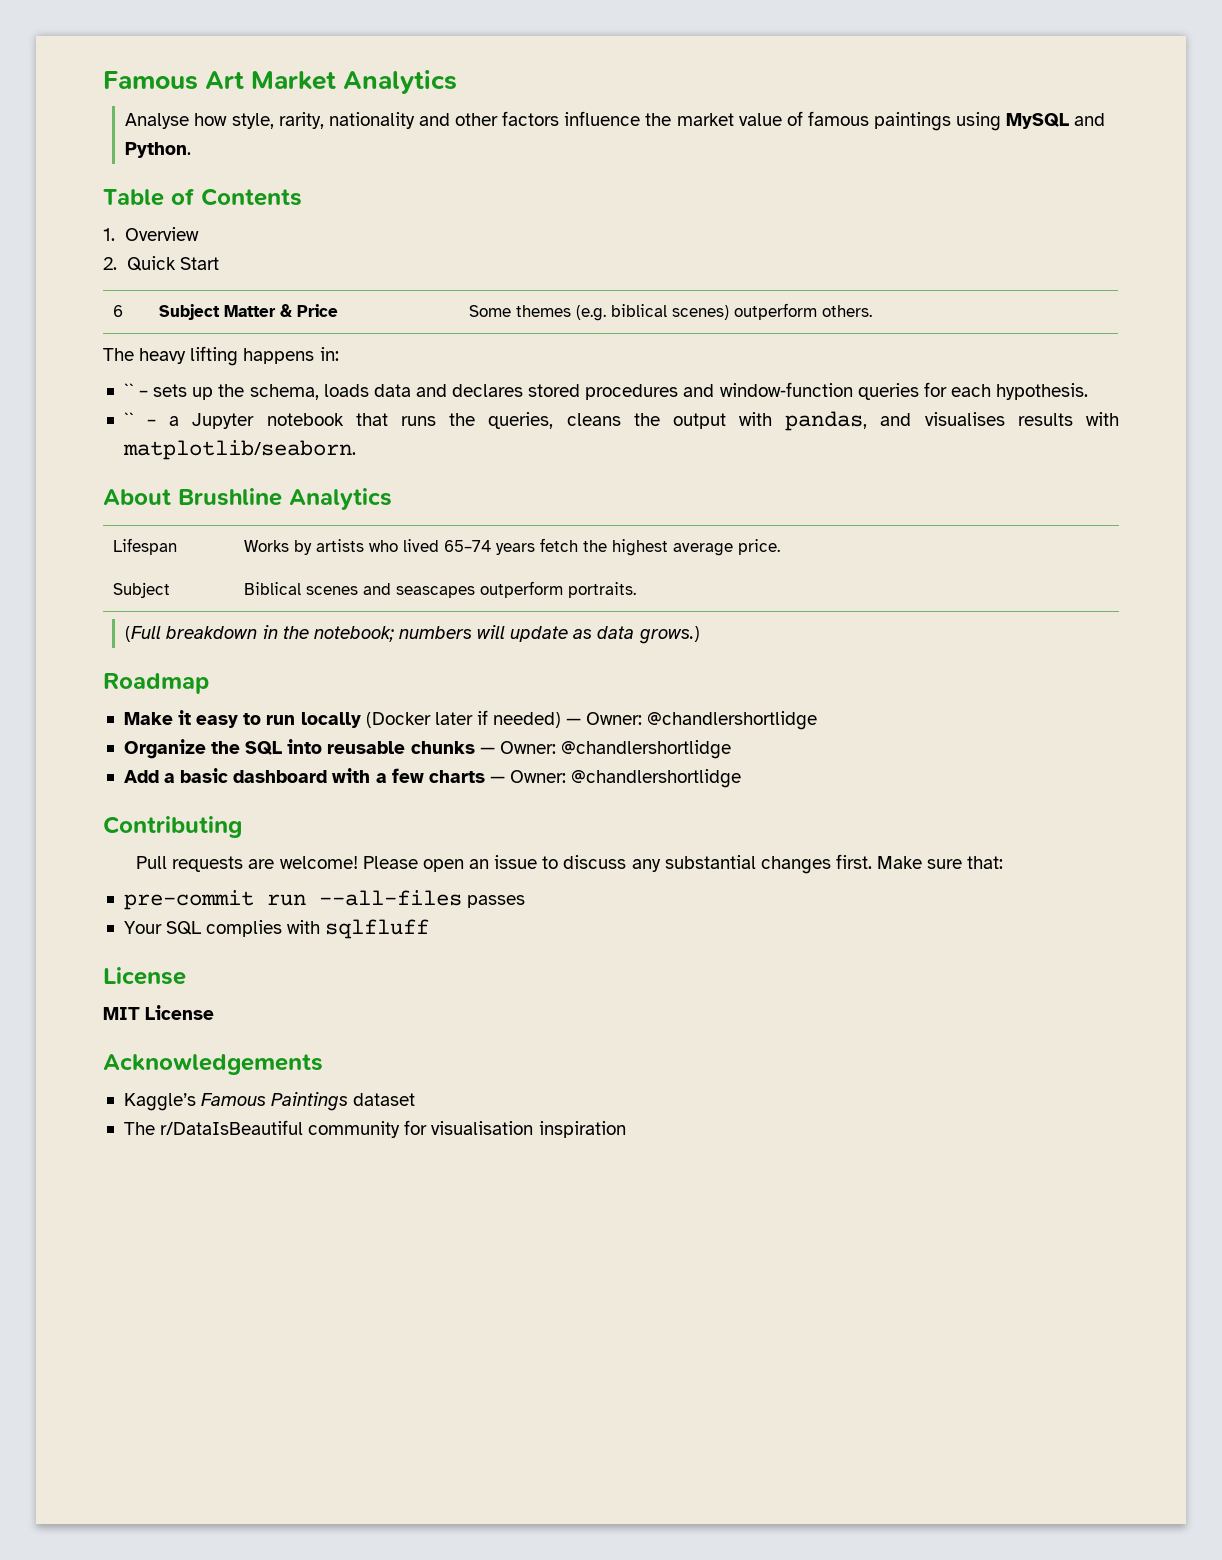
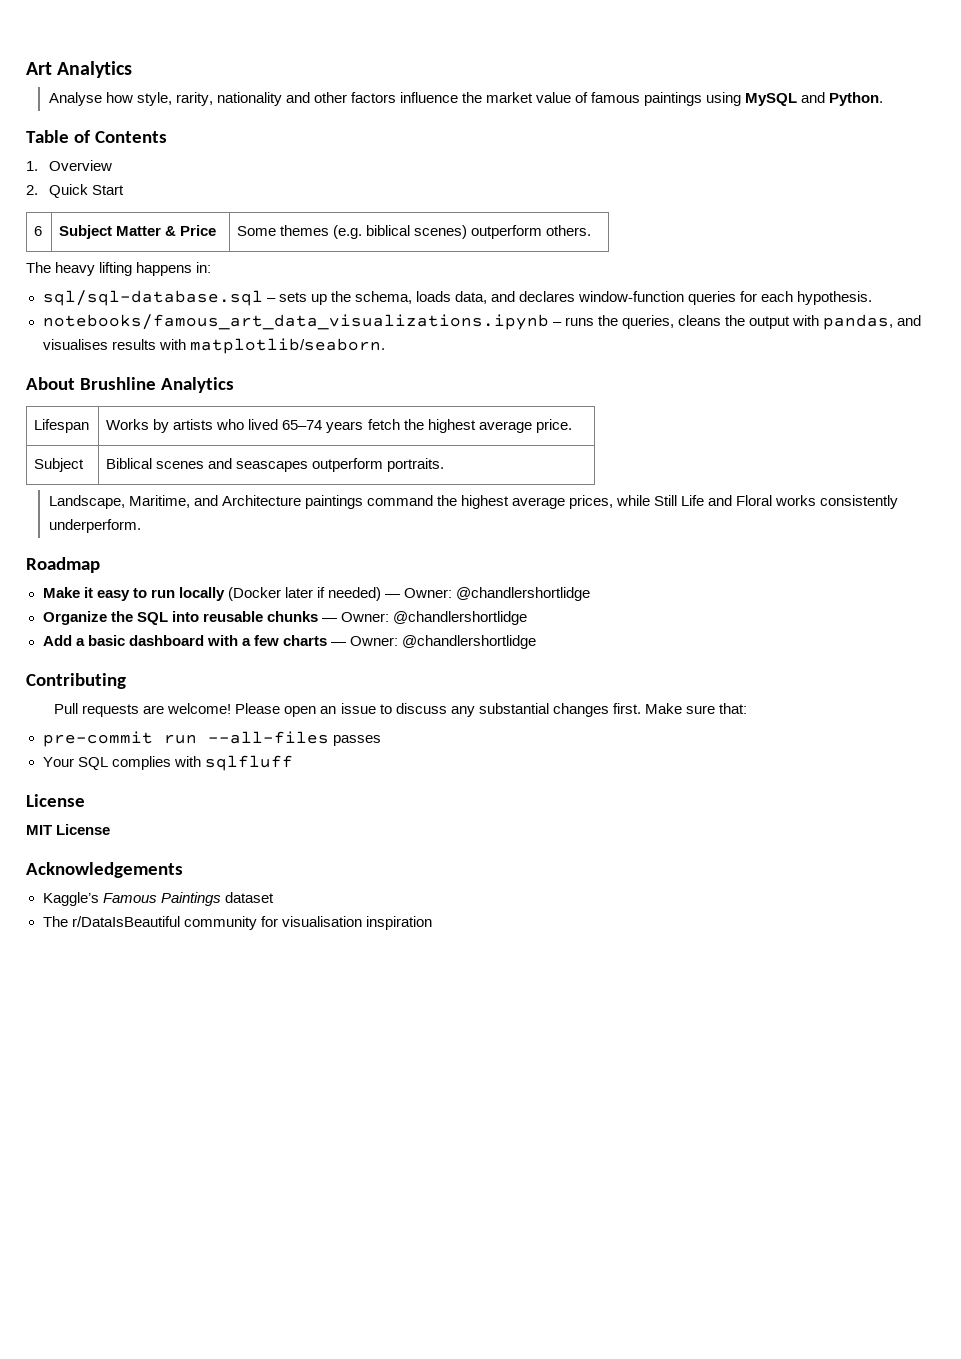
[103,71,337,90] Famous Art Market -> [26,62,52,75] Art
[123,383,134,397] `` -> [42,290,263,306] sql/sql-database.sql
[373,384,411,397] data -> [454,291,487,304] data,
[528,384,715,400] stored procedures and -> (575, 296) none
[123,412,388,429] `` – a Jupyter notebook that -> [42,314,562,330] notebooks/famous_art_data_visualizations.ipynb –
[125,625,700,644] (Full breakdown in the notebook; numbers will update as data grows.) -> [48,495,899,509] [48,519,141,533] Landscape, Maritime, and Architecture paintings command the highest average prices, while Still Life and Floral works consistently underperform.

